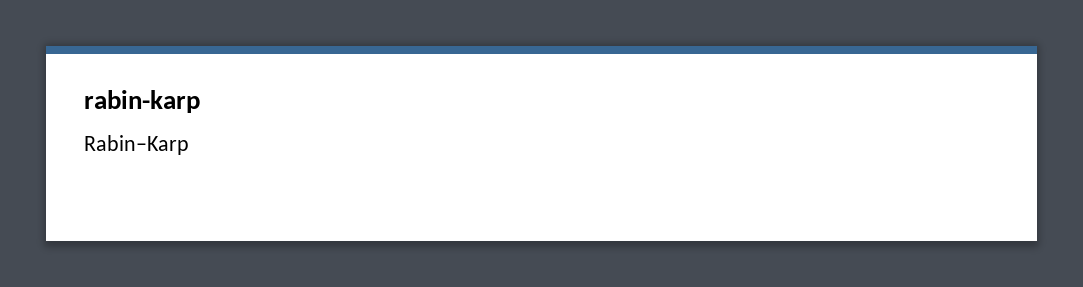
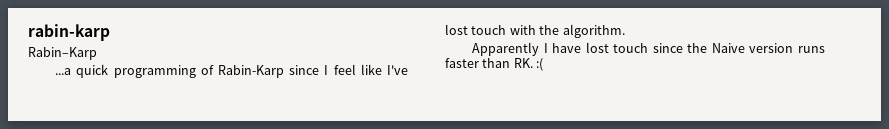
(189, 145) none -> [55,64,408,78] [445,24,625,38] [472,42,825,56] [445,58,544,71] // ...a quick programming of Rabin-Karp since I feel like I've lost touch with the algorithm. // Apparently I have lost touch since the Naive version runs faster than RK. :(

